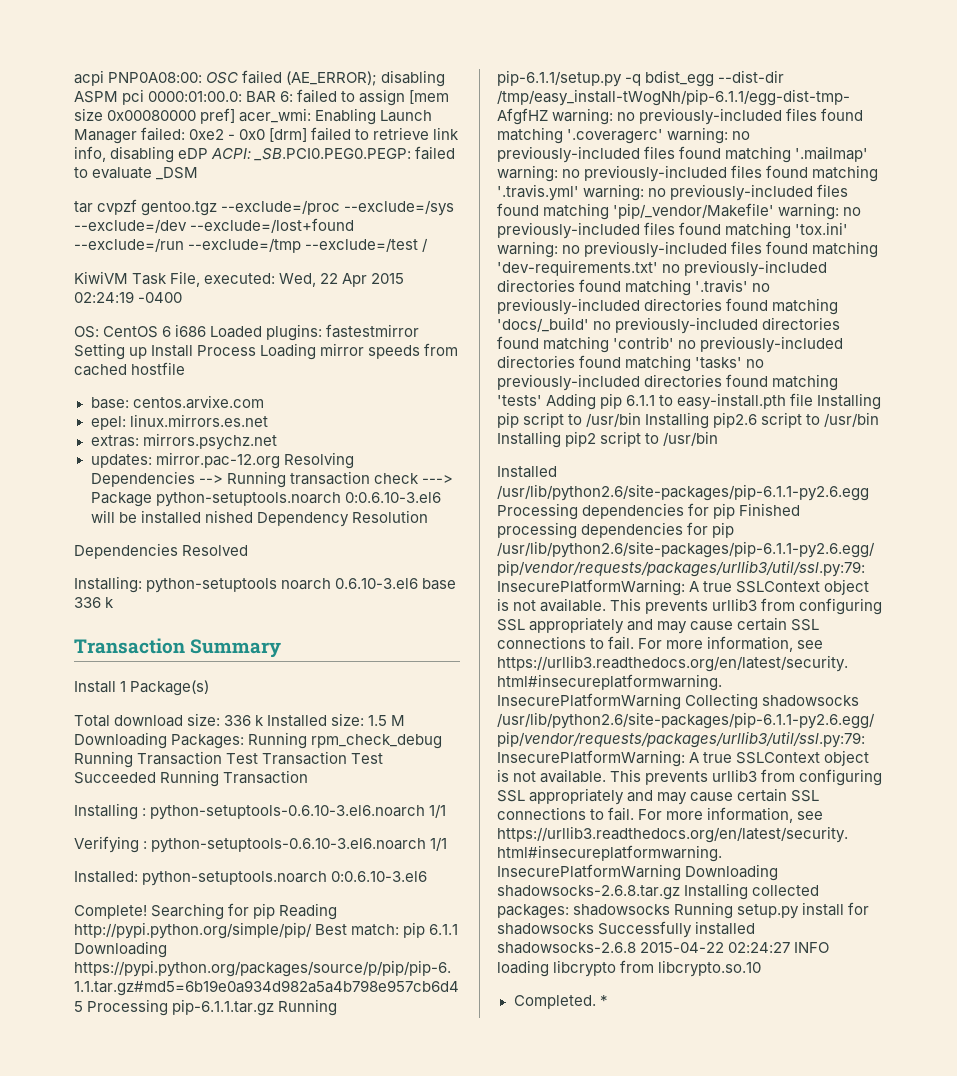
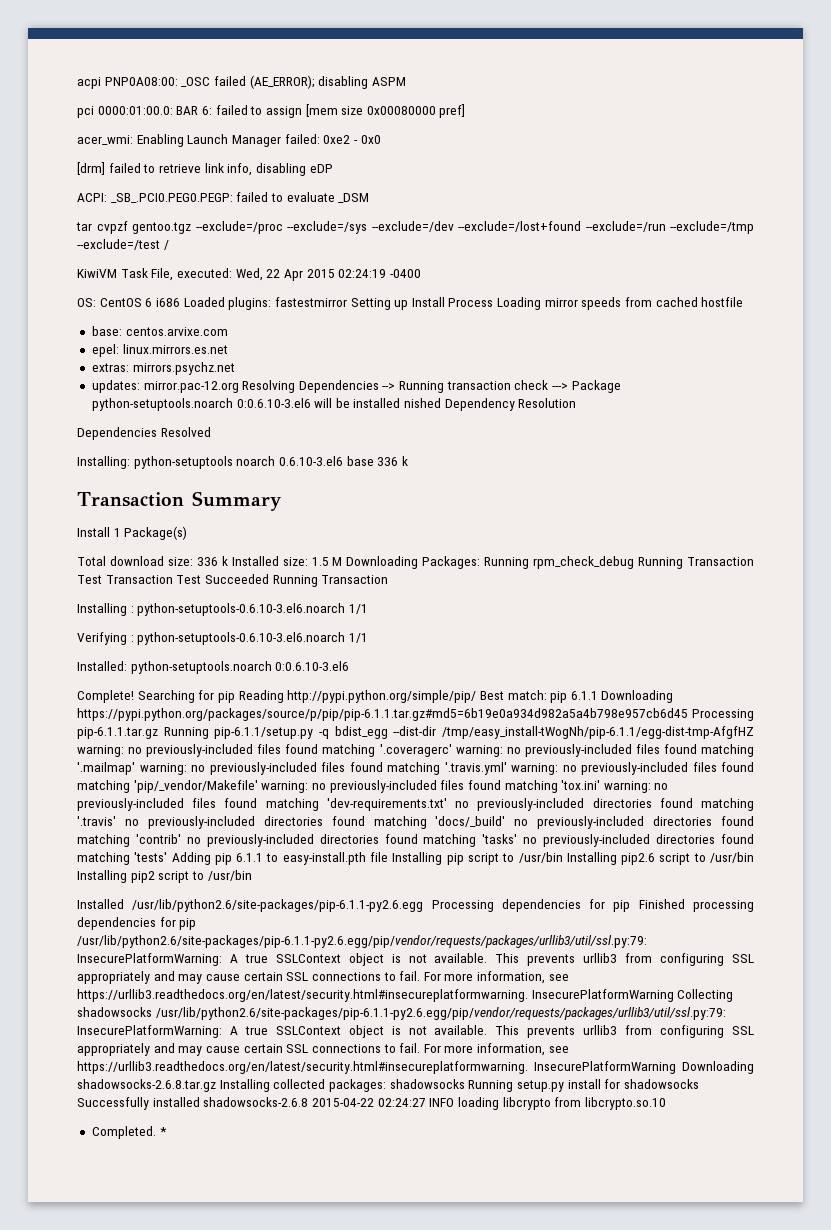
[206,72,239,84] OSC -> [181,77,211,87] _OSC
(118, 97) none -> (406, 81) //
(236, 116) none -> (466, 111) //
(266, 134) none -> (381, 139) //
[211,148,412,161] ACPI: _SB.PCI0.PEG0.PEGP: -> [77,193,233,203] // ACPI: _SB_.PCI0.PEG0.PEGP:

